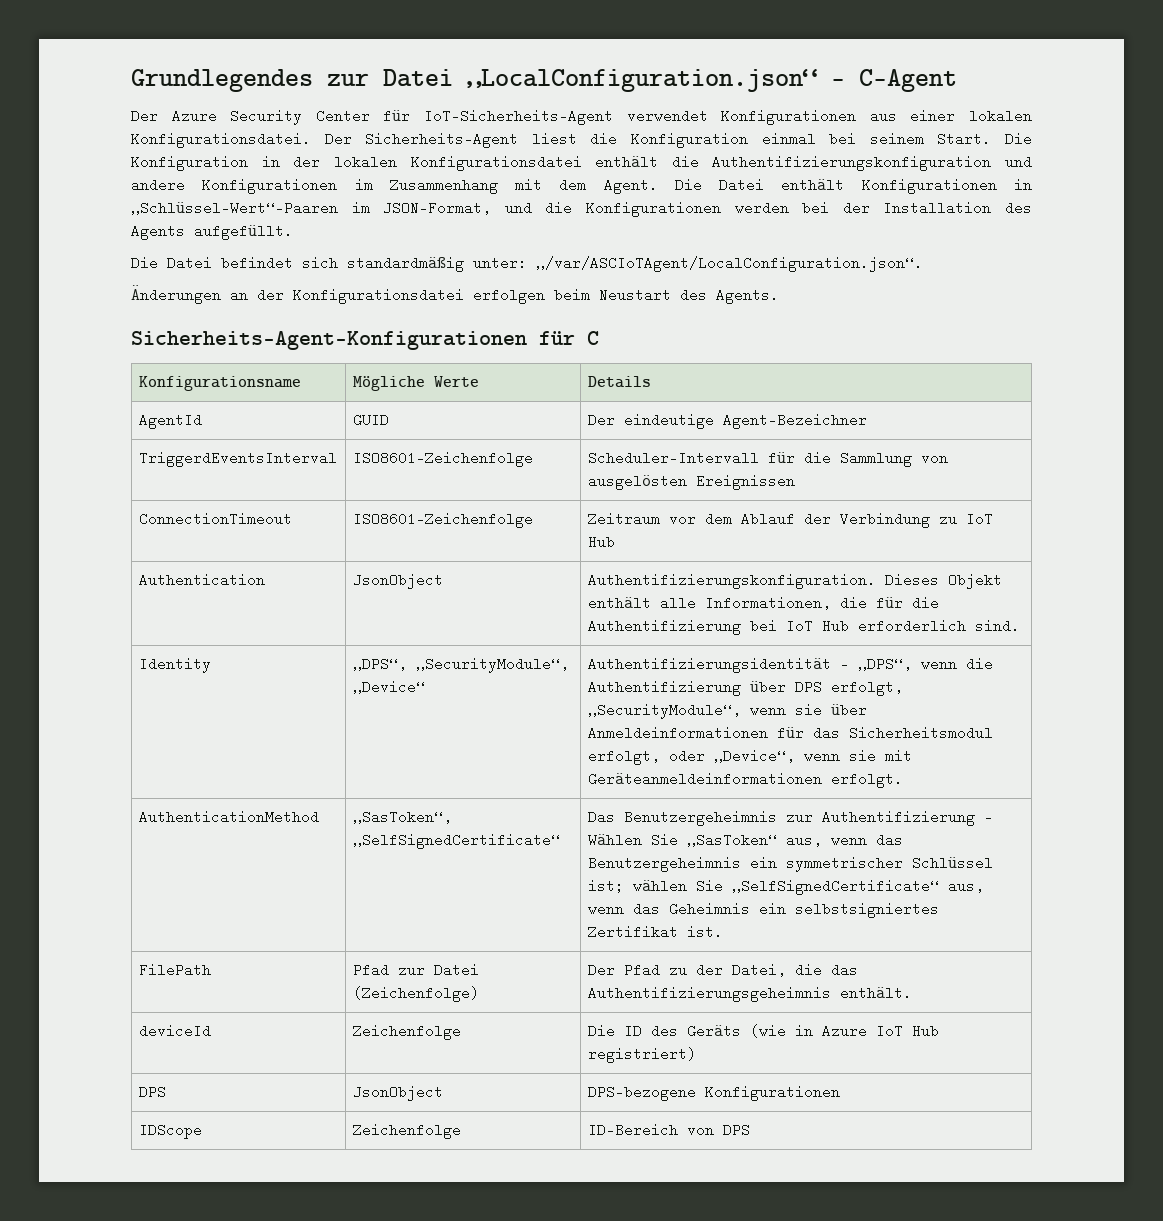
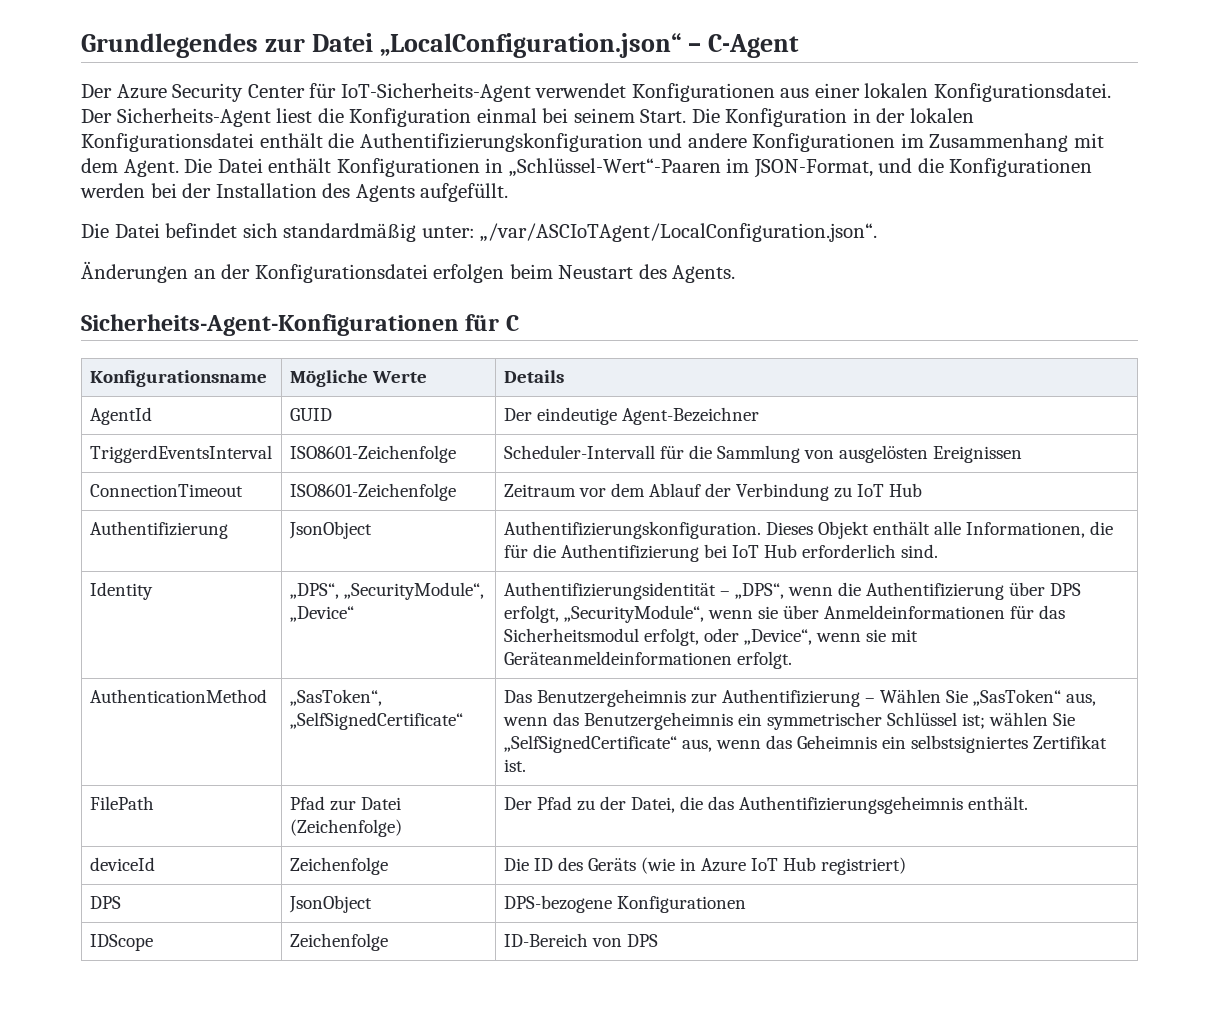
[138,573,265,587] Authentication -> [89,521,228,539] Authentifizierung

